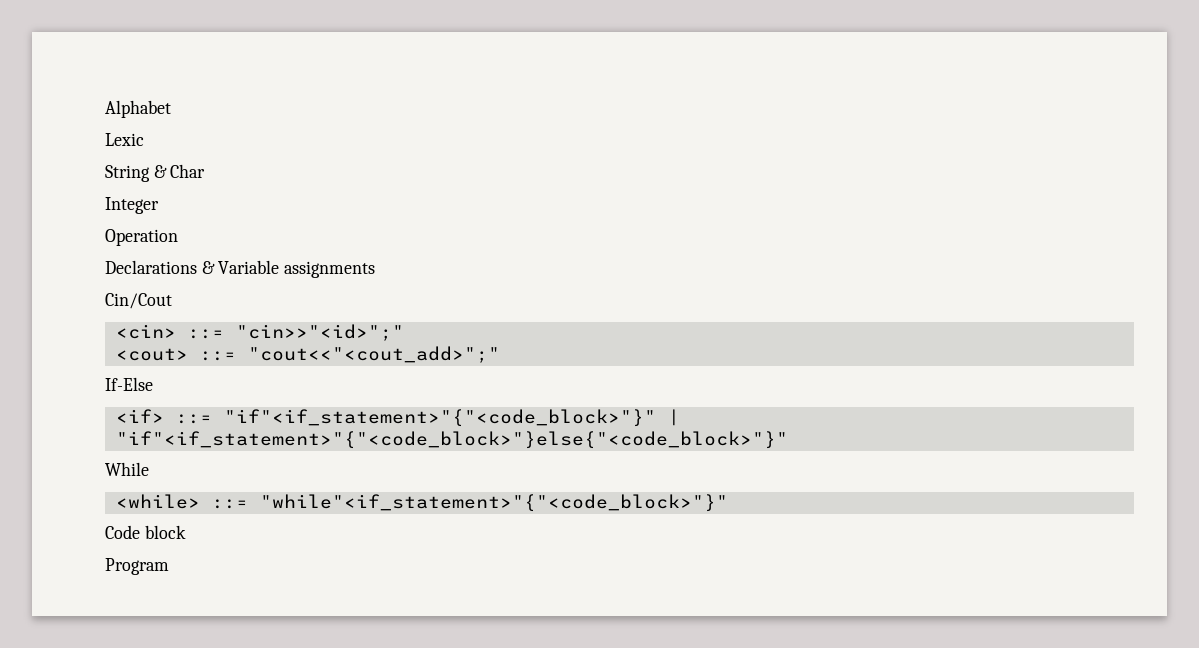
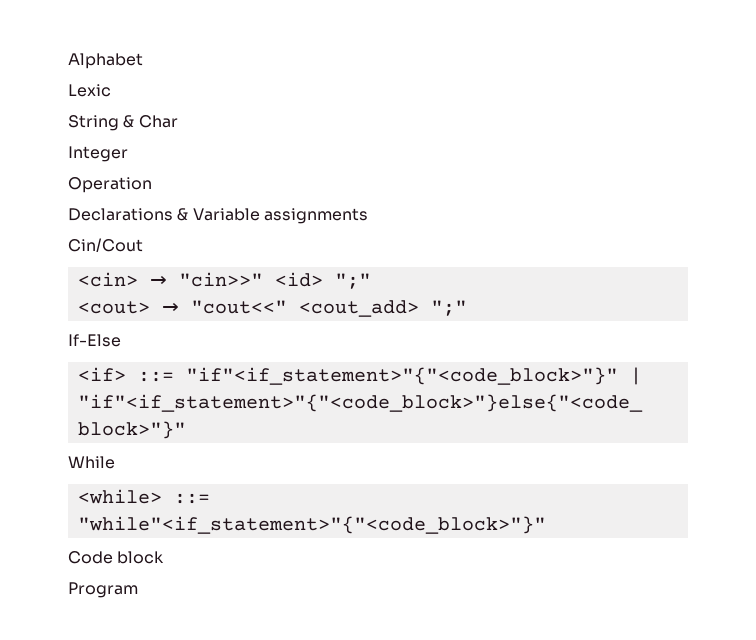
[187,324,404,341] [115,346,500,363] ::= "cin>>"<id>";" // <cout> ::= "cout<<"<cout_add>";" -> [149,272,371,289] [77,300,467,317] → "cin>>" <id> ";" // <cout> → "cout<<" <cout_add> ";"

